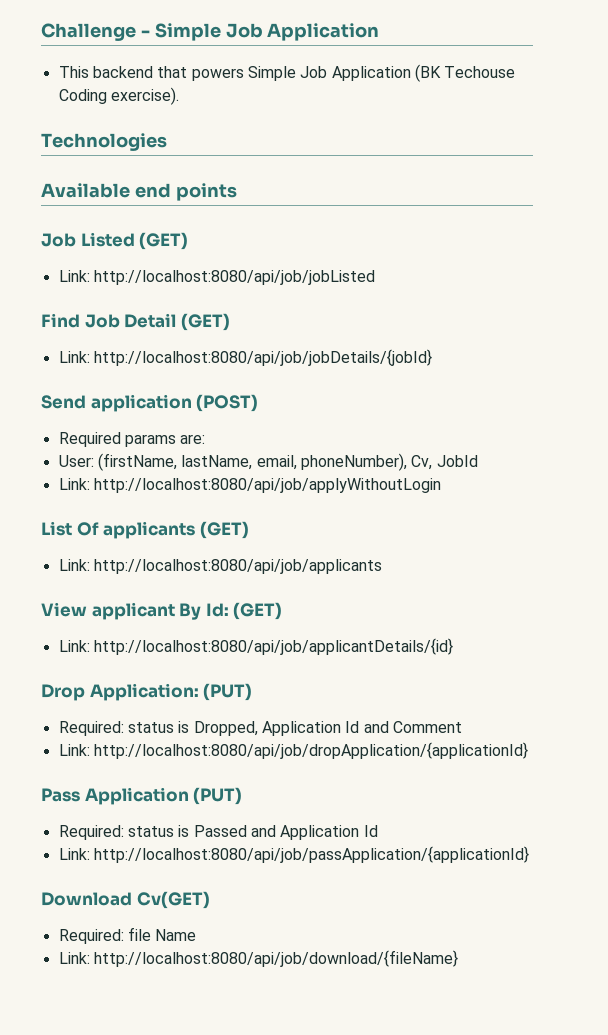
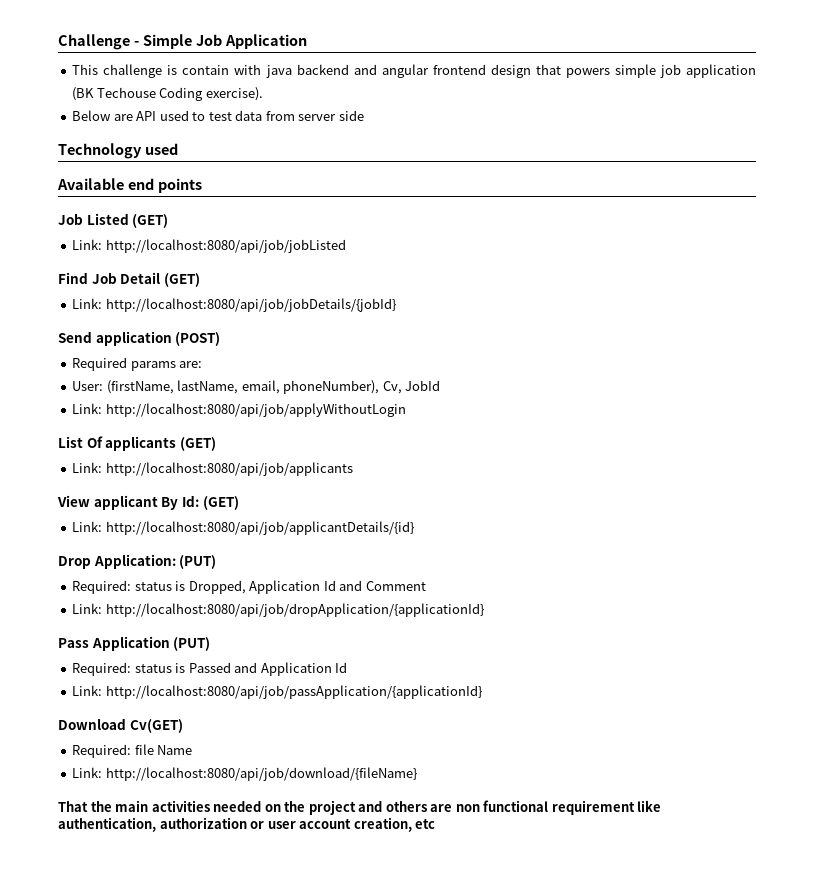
[92,64,516,82] [58,87,179,105] [41,133,167,151] backend that powers Simple Job Application (BK Techouse Coding exercise). // Technologies -> [103,64,756,78] [72,87,263,101] [72,110,364,121] [58,143,178,159] challenge is contain with java backend and angular frontend design that powers simple job application (BK Techouse Coding exercise). // Below are API used to test data from server side // Technology used
(458, 958) none -> [58,800,662,815] [58,817,436,832] // That the main activities needed on the project and others are non functional requirement like authentication, authorization or user account creation, etc

